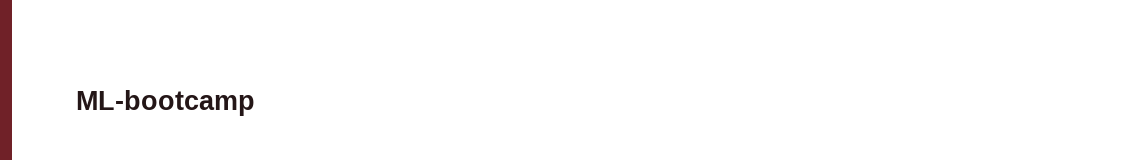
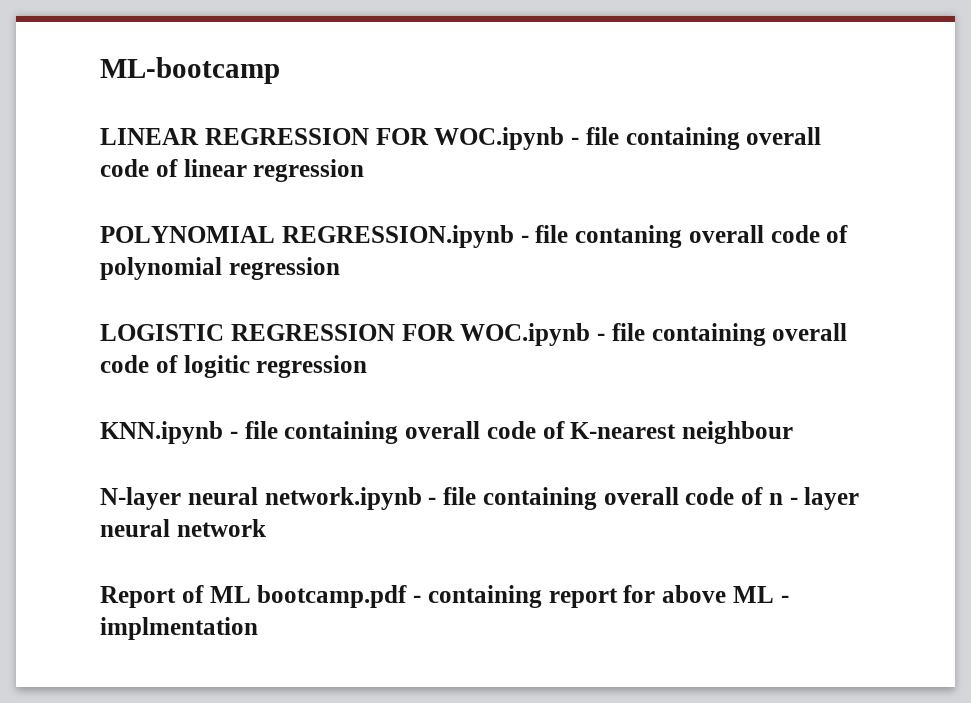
(255, 103) none -> [100,127,822,150] [100,159,365,182] [100,225,849,248] [100,257,340,280] [100,323,848,346] [100,355,368,378] [100,421,793,444] [100,487,860,510] [100,519,266,537] [100,585,789,608] [100,617,258,640] // LINEAR REGRESSION FOR WOC.ipynb - file containing overall code of linear regression // POLYNOMIAL REGRESSION.ipynb - file contaning overall code of polynomial regression // LOGISTIC REGRESSION FOR WOC.ipynb - file containing overall code of logitic regression // KNN.ipynb - file containing overall code of K-nearest neighbour // N-layer neural network.ipynb - file containing overall code of n - layer neural network // Report of ML bootcamp.pdf - containing report for above ML - implmentation

